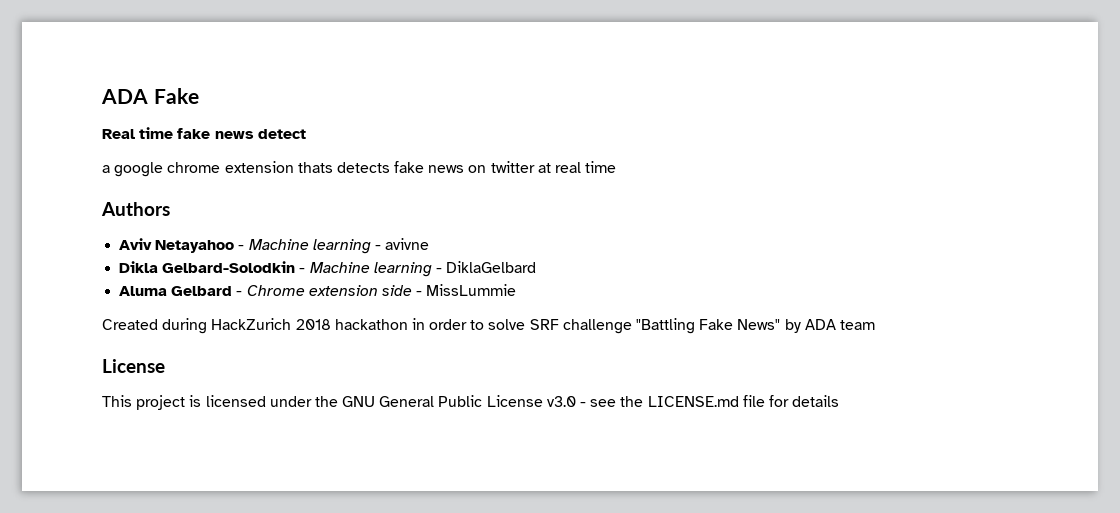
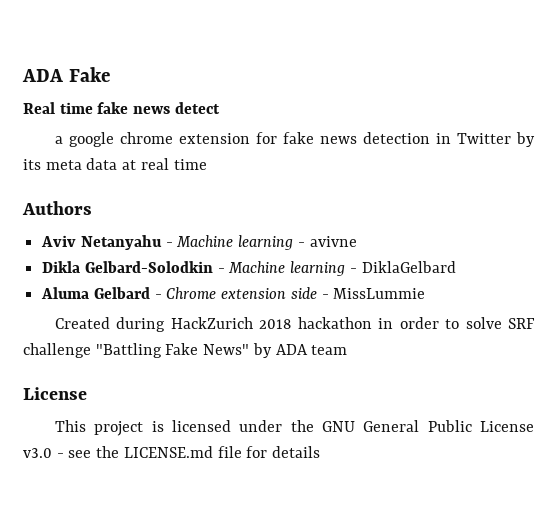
[297,161,535,173] thats detects fake news on twitter -> [255,132,536,147] [23,158,118,170] for fake news detection in Twitter by its meta data
[155,240,235,253] Netayahoo -> [80,235,162,250] Netanyahu

